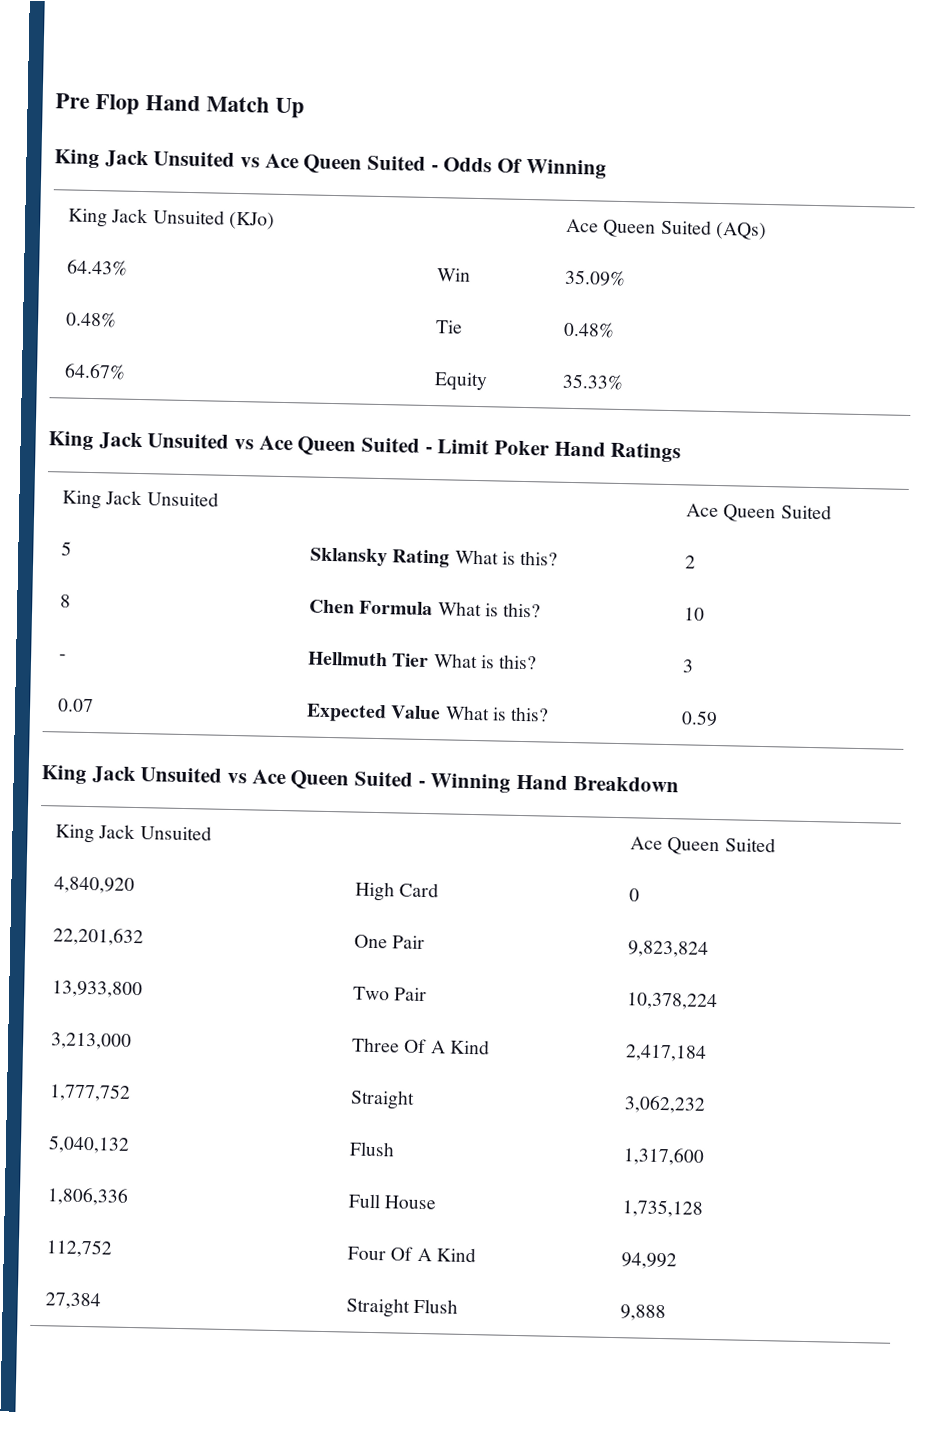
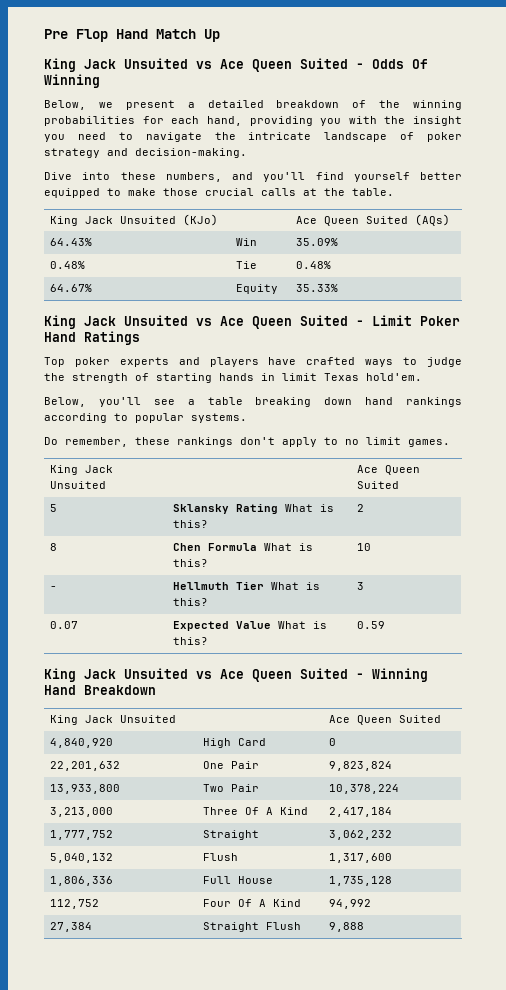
(607, 168) none -> [44,100,462,110] [44,116,462,126] [44,132,462,142] [44,148,247,158] [44,172,462,182] [44,188,394,198] // Below, we present a detailed breakdown of the winning probabilities for each hand, providing you with the insight you need to navigate the intricate landscape of poker strategy and decision-making. // Dive into these numbers, and you'll find yourself better equipped to make those crucial calls at the table.
(682, 452) none -> [44,357,463,367] [44,373,422,383] [44,397,462,407] [44,413,247,423] [44,437,450,447] // Top poker experts and players have crafted ways to judge the strength of starting hands in limit Texas hold'em. // Below, you'll see a table breaking down hand rankings according to popular systems. // Do remember, these rankings don't apply to no limit games.

